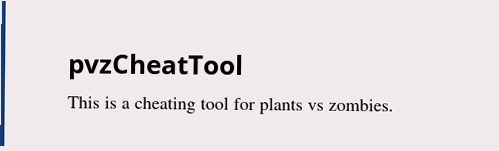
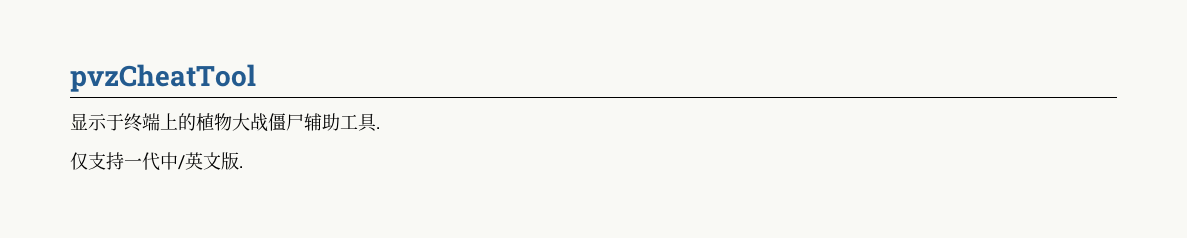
[67,96,394,115] This is a cheating tool for plants vs zombies. -> [70,113,380,132] [70,152,243,171] 显示于终端上的植物大战僵尸辅助工具. // 仅支持一代中/英文版.

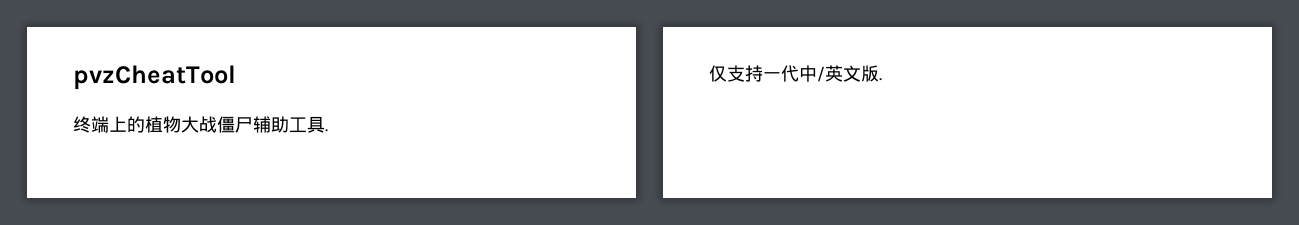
[70,113,124,131] 显示于 -> (236, 77) none

